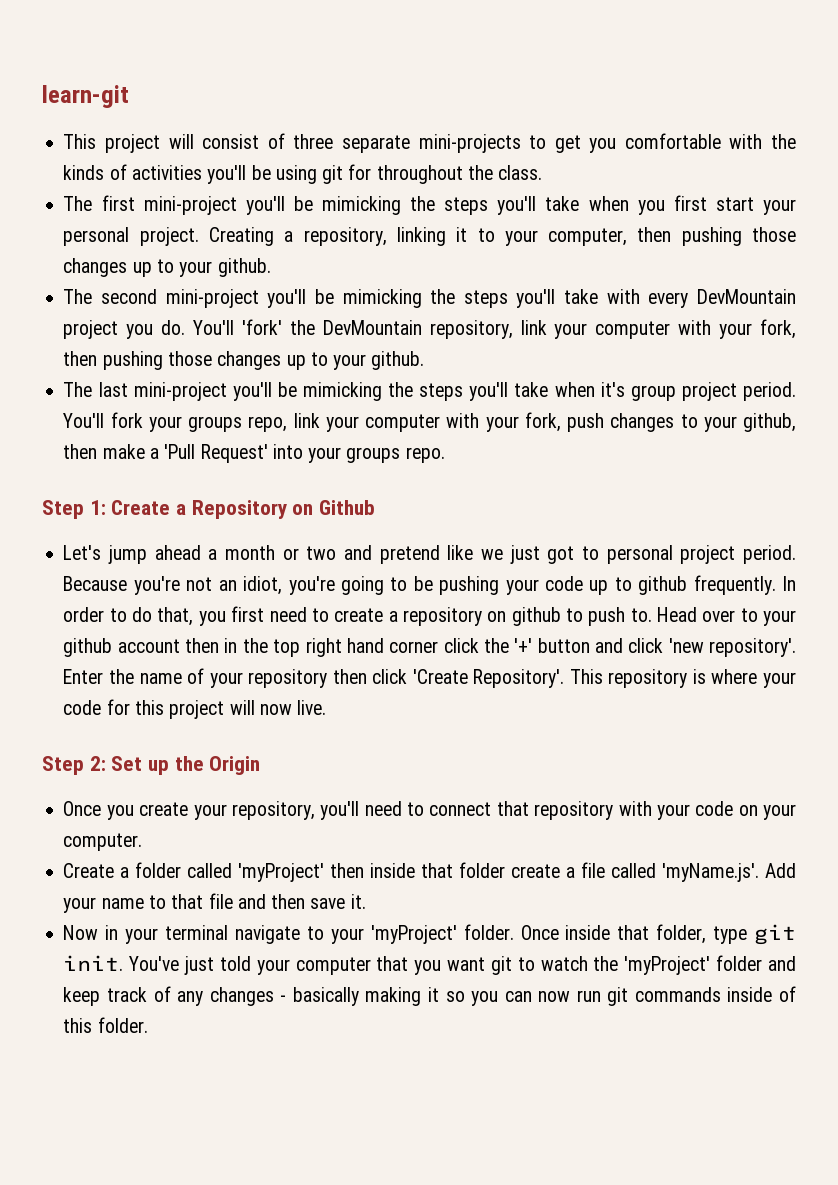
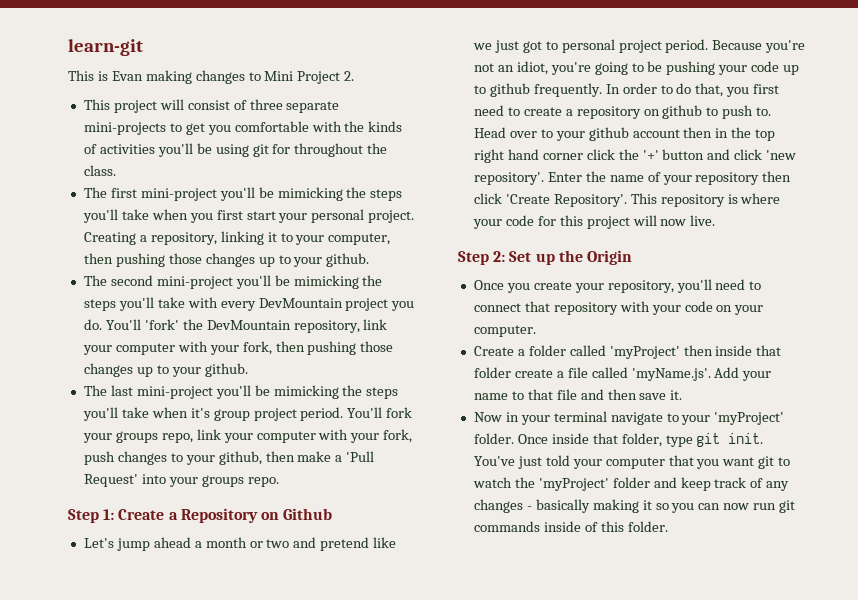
(129, 96) none -> [68,70,355,84] // This is Evan making changes to Mini Project 2.

